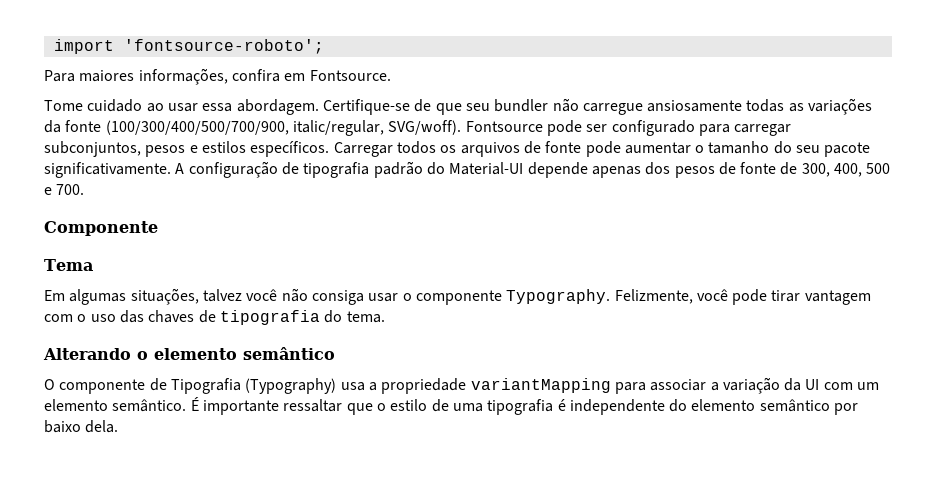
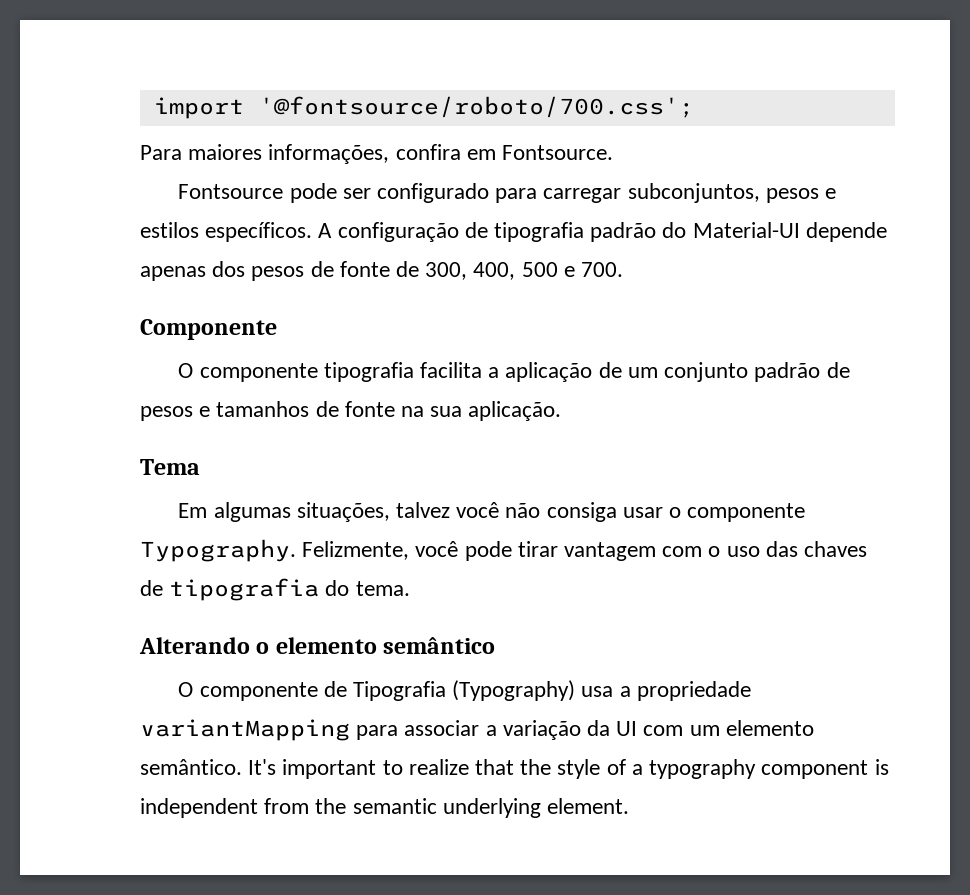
[123,39,324,54] 'fontsource-roboto'; -> [258,96,694,118] '@fontsource/roboto/700.css';
[44,98,873,115] [44,120,462,136] Tome cuidado ao usar essa abordagem. Certifique-se de que seu bundler não carregue ansiosamente todas as variações da fonte (100/300/400/500/700/900, italic/regular, SVG/woff). -> (614, 152) none
[333,141,871,157] [44,162,171,178] Carregar todos os arquivos de fonte pode aumentar o tamanho do seu pacote significativamente. -> (313, 232) none
(158, 228) none -> [178,362,850,382] [140,401,562,421] // O componente tipografia facilita a aplicação de um conjunto padrão de pesos e tamanhos de fonte na sua aplicação.
[190,397,859,415] [44,420,119,433] É importante ressaltar que o estilo de uma tipografia é independente do elemento semântico por baixo dela. -> [248,759,889,779] [140,798,630,818] It's important to realize that the style of a typography component is independent from the semantic underlying element.

